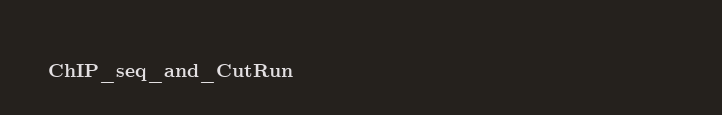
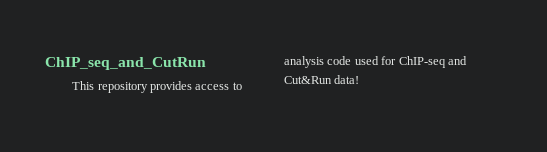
(293, 73) none -> [72,81,242,93] [284,56,467,68] [284,75,360,84] // This repository provides access to analysis code used for ChIP-seq and Cut&Run data!

